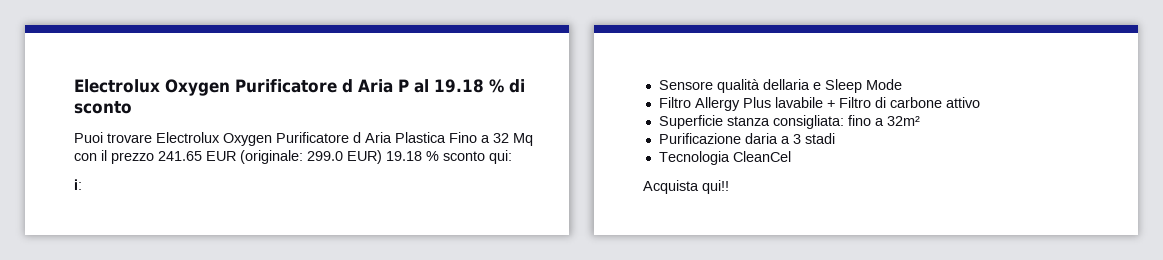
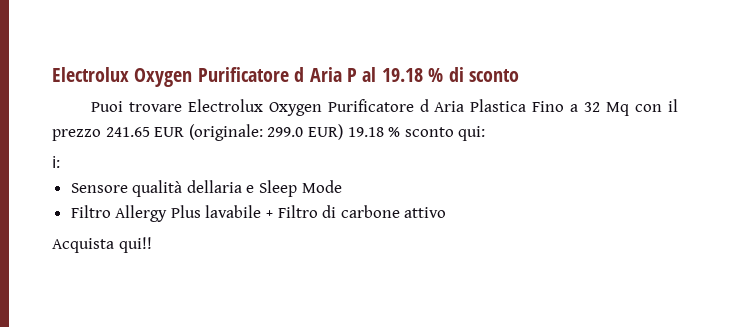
[658,115,920,129] [658,133,835,144] [658,151,791,165] // Superficie stanza consigliata: fino a 32m² // Purificazione daria a 3 stadi // Tecnologia CleanCel -> (447, 212) none

